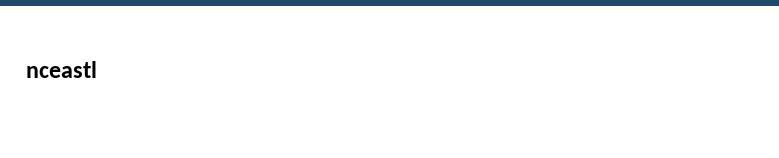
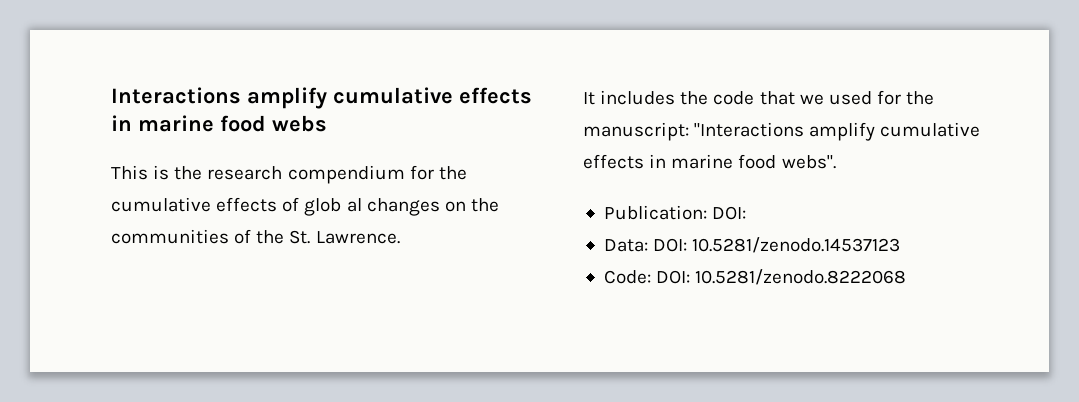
[26,61,97,78] nceastl -> [111,87,532,109] [111,115,327,132] [111,165,467,184] [111,197,499,216] [111,229,400,244] [583,90,935,105] [583,122,981,141] [583,154,836,169] [603,205,747,220] [603,237,901,253] [603,269,907,285] Interactions amplify cumulative effects in marine food webs // This is the research compendium for the cumulative effects of glob al changes on the communities of the St. Lawrence. // It includes the code that we used for the manuscript: "Interactions amplify cumulative effects in marine food webs". // Publication: DOI: // Data: DOI: 10.5281/zenodo.14537123 // Code: DOI: 10.5281/zenodo.8222068

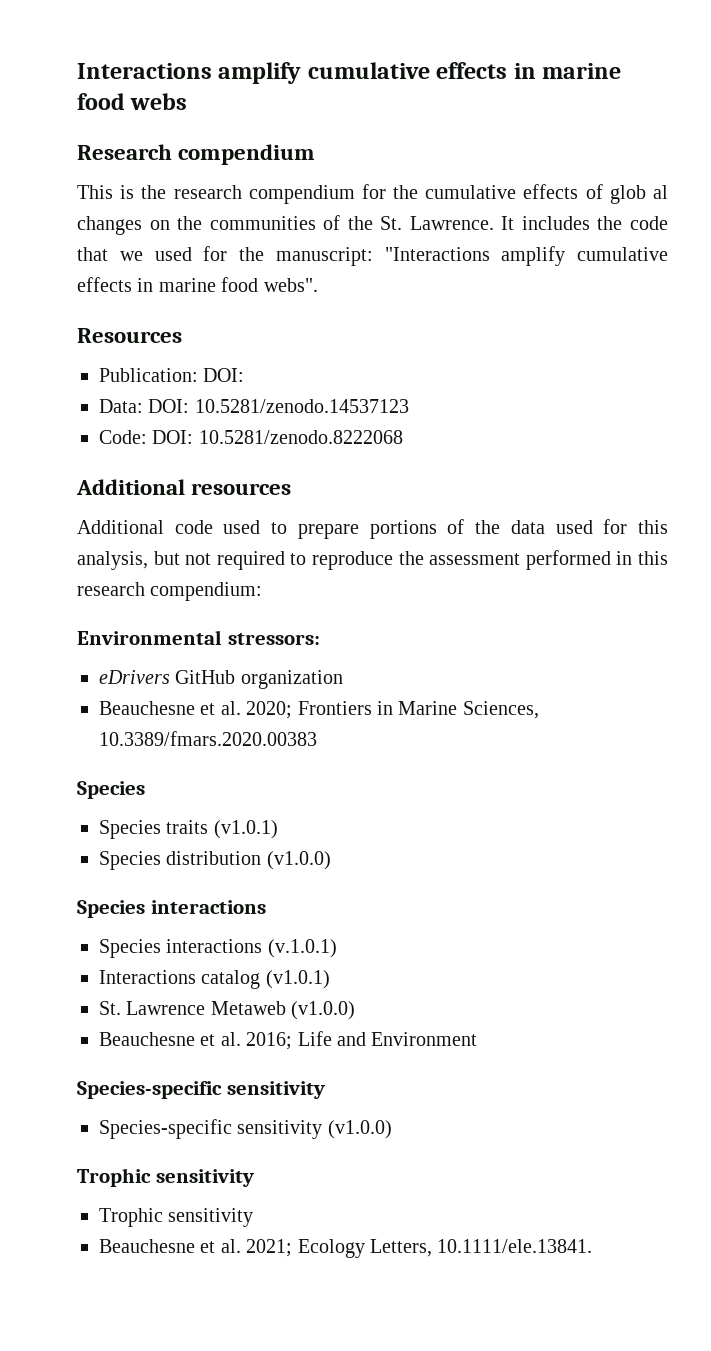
(327, 123) none -> [77,144,316,165] // Research compendium
(400, 237) // -> (494, 223) none
(836, 162) none -> [77,328,182,343] // Resources
(907, 277) none -> [76,479,292,495] [77,519,669,539] [77,550,669,570] [77,582,263,601] [77,630,320,645] [99,670,343,689] [99,701,539,719] [99,731,317,746] [77,781,145,799] [99,820,278,839] [99,851,331,870] [77,900,266,918] [99,939,337,958] [99,970,330,989] [99,1001,356,1020] [99,1031,478,1050] [77,1081,325,1099] [99,1119,392,1139] [77,1168,254,1187] [99,1208,254,1227] [99,1239,593,1258] // Additional resources // Additional code used to prepare portions of the data used for this analysis, but not required to reproduce the assessment performed in this research compendium: // Environmental stressors: // eDrivers GitHub organization // Beauchesne et al. 2020; Frontiers in Marine Sciences, 10.3389/fmars.2020.00383 // Species // Species traits (v1.0.1) // Species distribution (v1.0.0) // Species interactions // Species interactions (v.1.0.1) // Interactions catalog (v1.0.1) // St. Lawrence Metaweb (v1.0.0) // Beauchesne et al. 2016; Life and Environment // Species-specific sensitivity // Species-specific sensitivity (v1.0.0) // Trophic sensitivity // Trophic sensitivity // Beauchesne et al. 2021; Ecology Letters, 10.1111/ele.13841.

